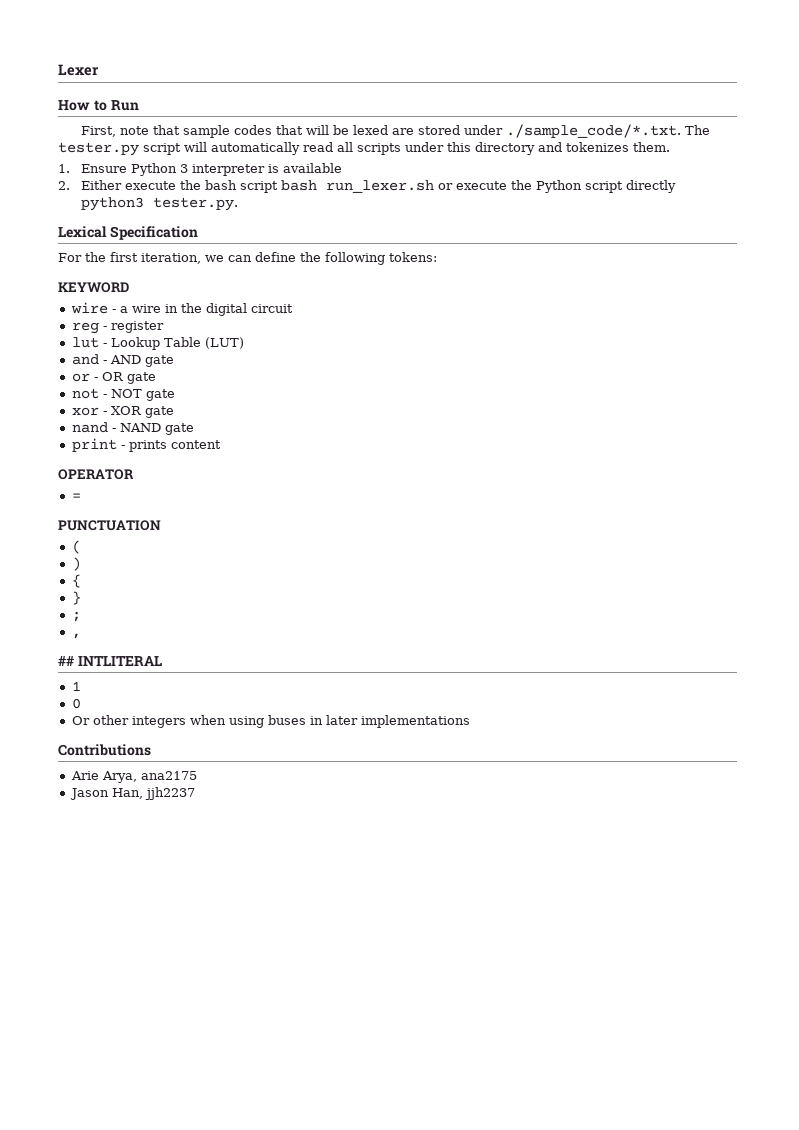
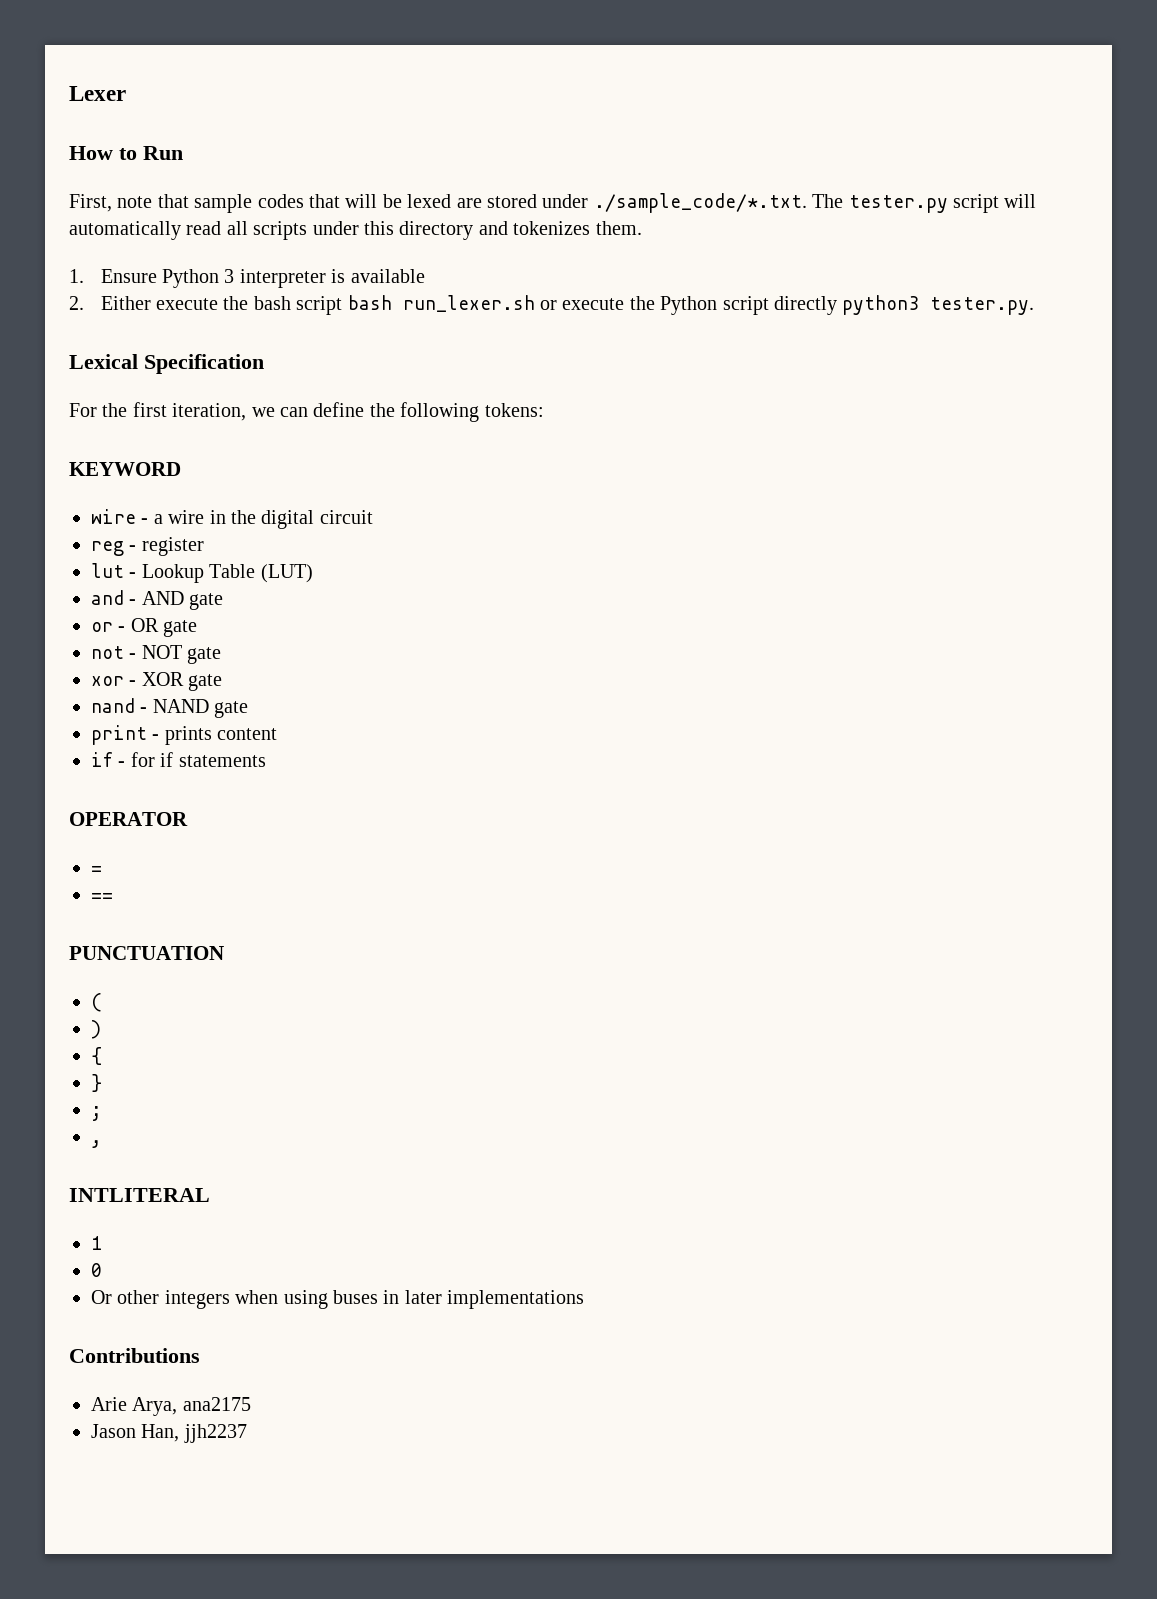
(221, 444) none -> [91,752,266,767] // if - for if statements
(81, 496) none -> [91,893,113,901] // ==
[58,656,74,666] ## -> (102, 1144) none

